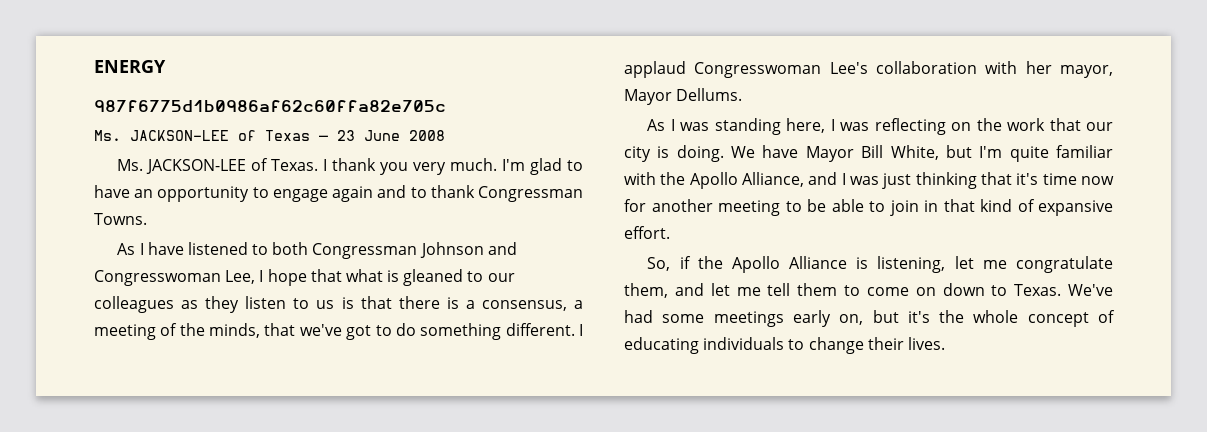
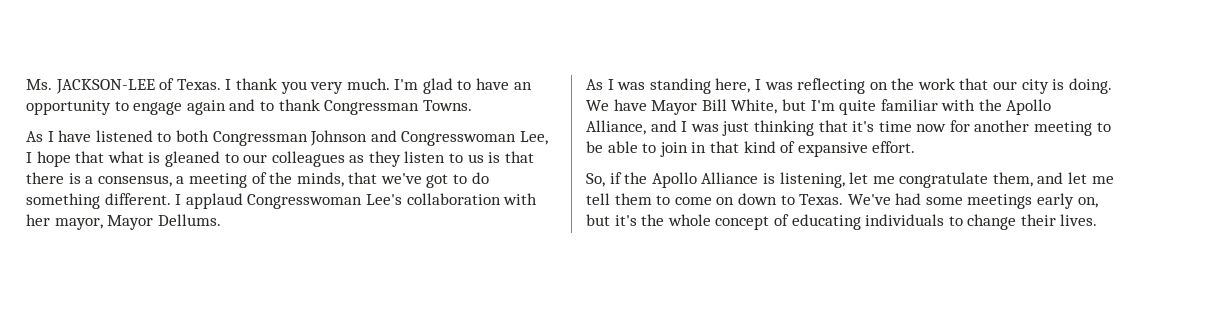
[94,60,166,73] [94,100,446,112] [94,130,445,141] ENERGY // 987f6775d1b0986af62c60ffa82e705c // Ms. JACKSON-LEE of Texas — 23 June 2008 // -> (26, 84) none

